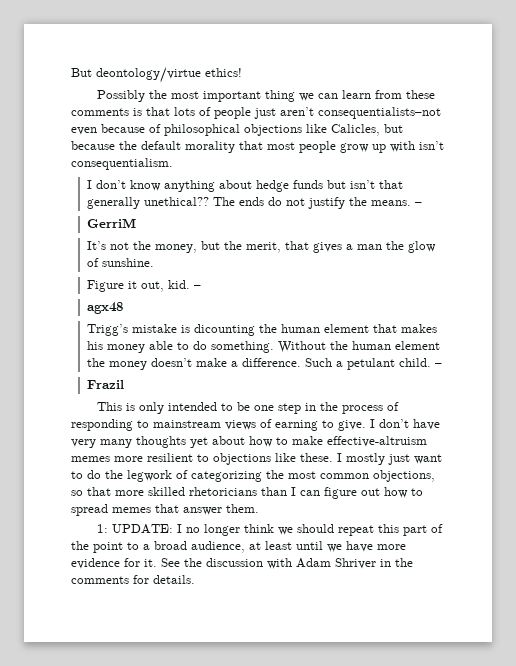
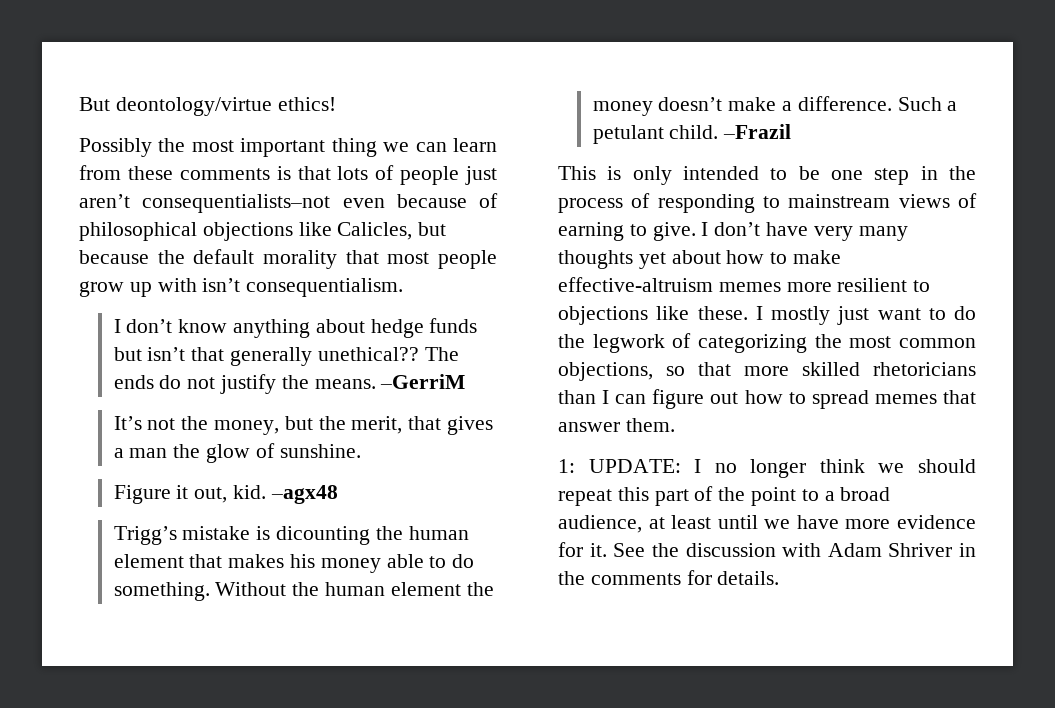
[415,202,423,206] [87,218,137,228] – // GerriM -> [380,374,466,389] –GerriM
[194,285,202,289] [87,302,124,314] – // agx48 -> [270,485,338,504] –agx48
[435,363,443,367] [87,380,125,389] – // Frazil -> [723,124,792,139] –Frazil

